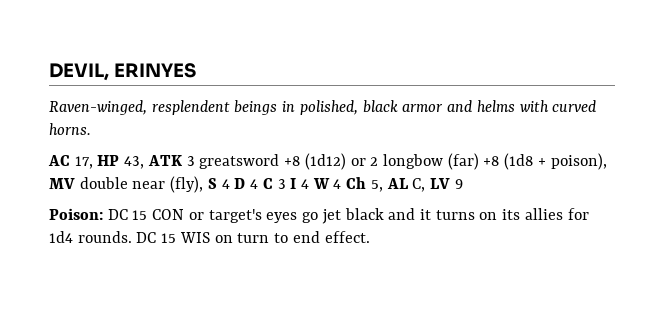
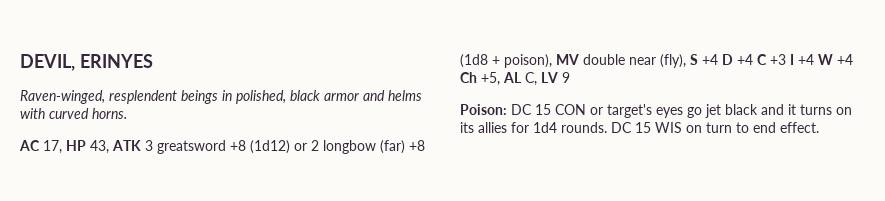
[221,177,383,192] 4 D 4 C 3 I 4 W 4 Ch 5, -> [702,54,853,65] [460,72,500,86] +4 D +4 C +3 I +4 W +4 Ch +5,

